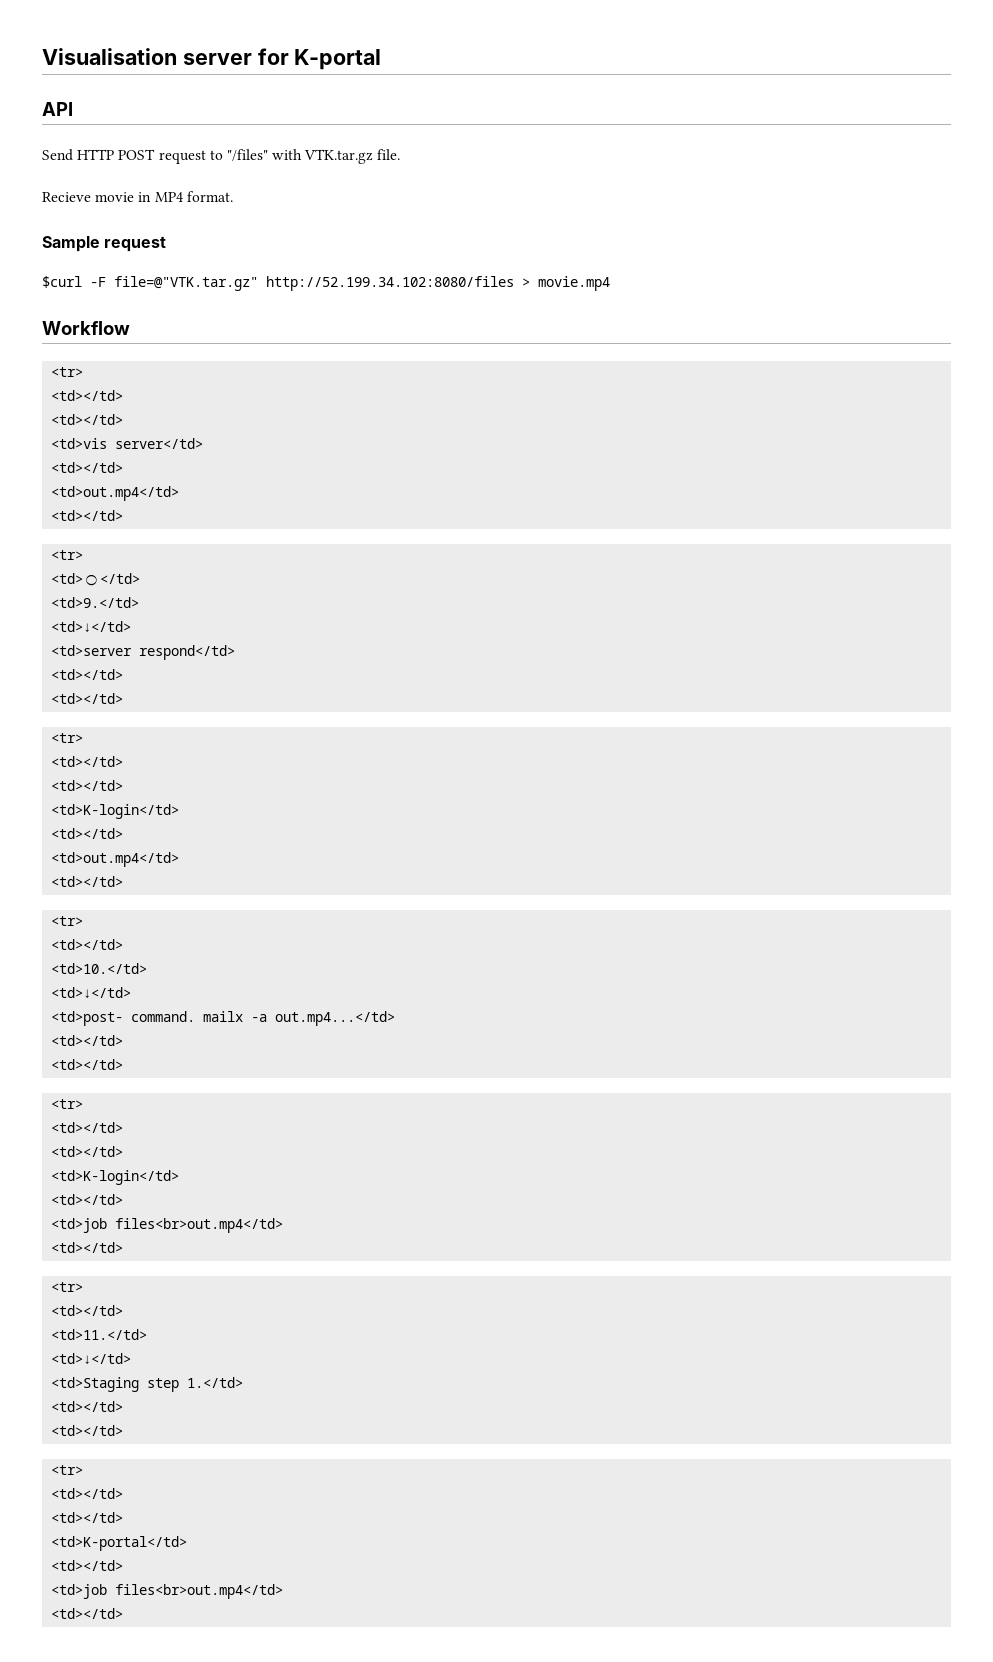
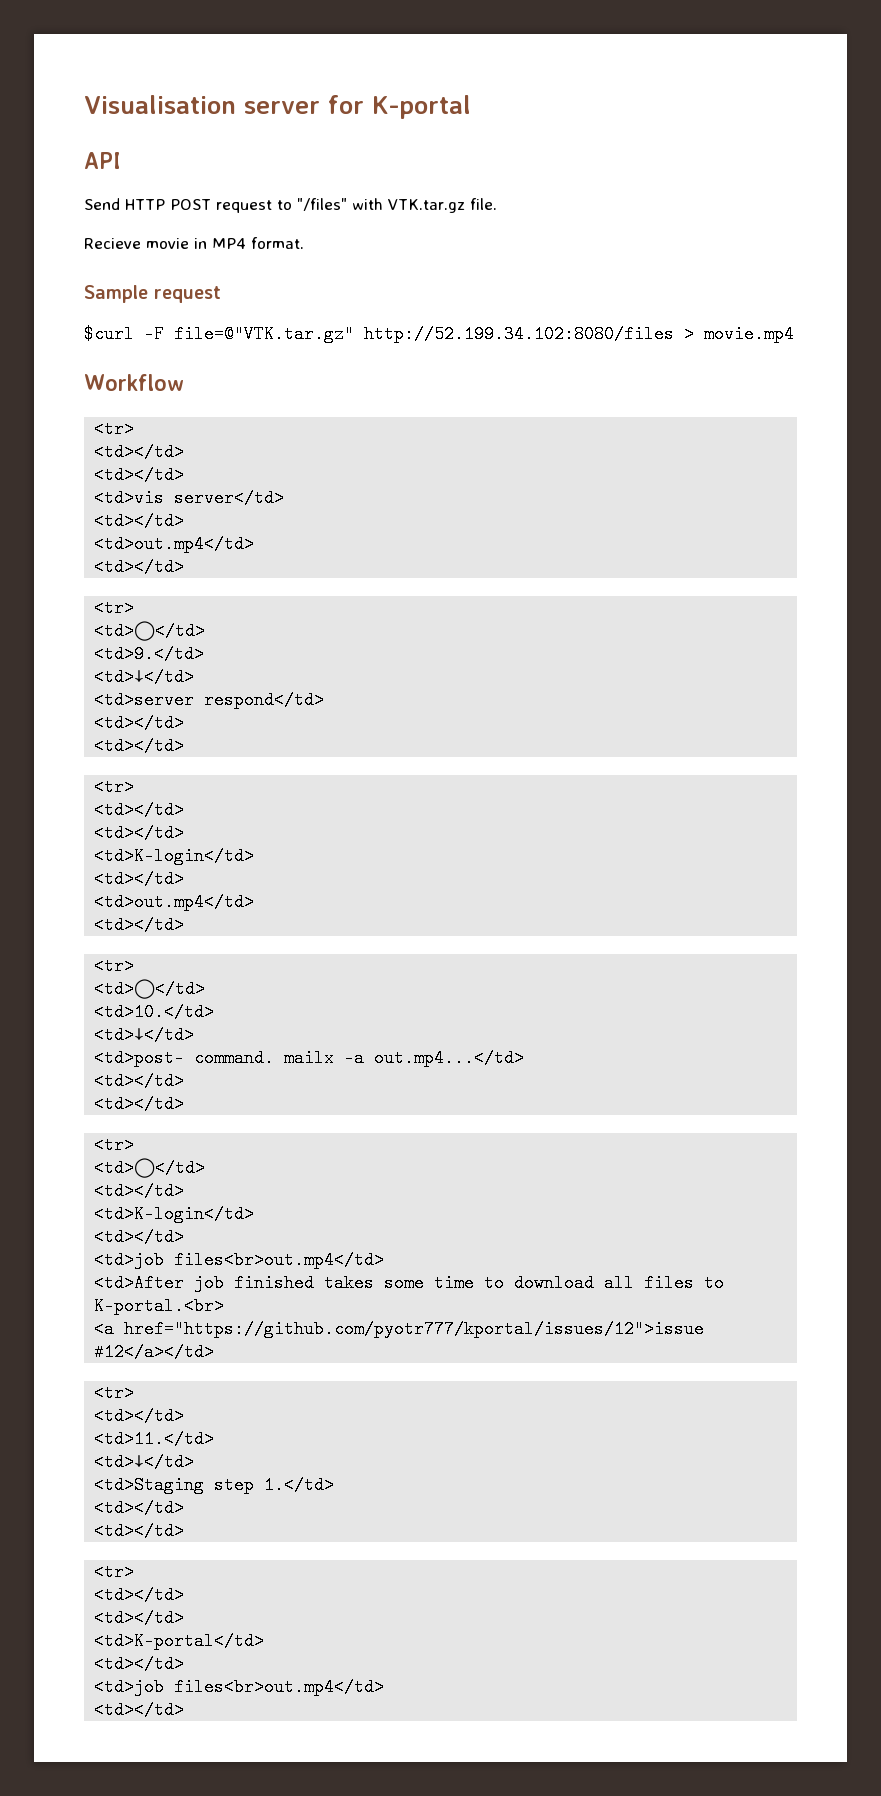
[51,939,124,950] <td></td> -> [94,979,206,999] <td>◯</td>
[51,1122,124,1133] <td></td> -> [94,1158,206,1178] <td>◯</td>
[51,1242,124,1253] <td></td> -> [94,1274,725,1292] [94,1297,225,1315] [94,1320,705,1338] [94,1343,215,1361] <td>After job finished takes some time to download all files to K-portal.<br> // <a href="https://github.com/pyotr777/kportal/issues/12">issue #12</a></td>

